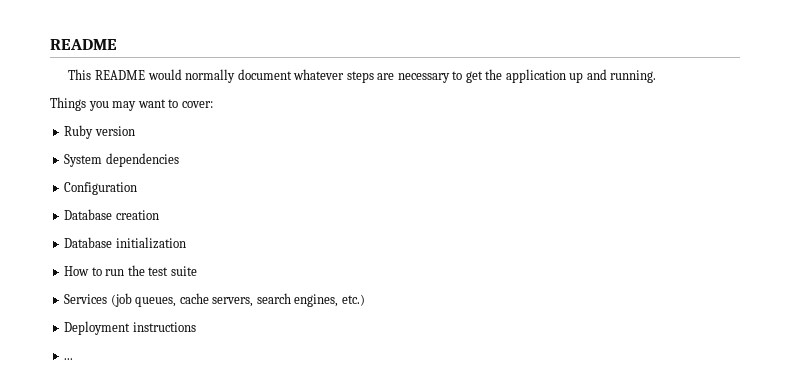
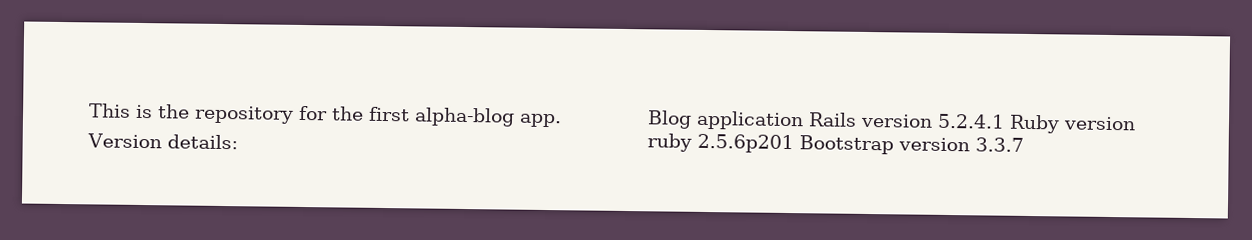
[50,39,117,50] [68,69,657,83] [50,97,213,111] [64,125,135,139] [64,153,179,167] [64,182,138,195] [64,209,159,220] [64,237,186,249] [64,265,197,276] [64,293,365,307] [64,321,196,335] [64,358,74,360] README // This README would normally document whatever steps are necessary to get the application up and running. // Things you may want to cover: // Ruby version // System dependencies // Configuration // Database creation // Database initialization // How to run the test suite // Services (job queues, cache servers, search engines, etc.) // Deployment instructions // ... -> [88,103,562,128] [87,133,238,150] [647,110,1136,134] [647,133,1024,155] This is the repository for the first alpha-blog app. // Version details: // Blog application Rails version 5.2.4.1 Ruby version ruby 2.5.6p201 Bootstrap version 3.3.7

